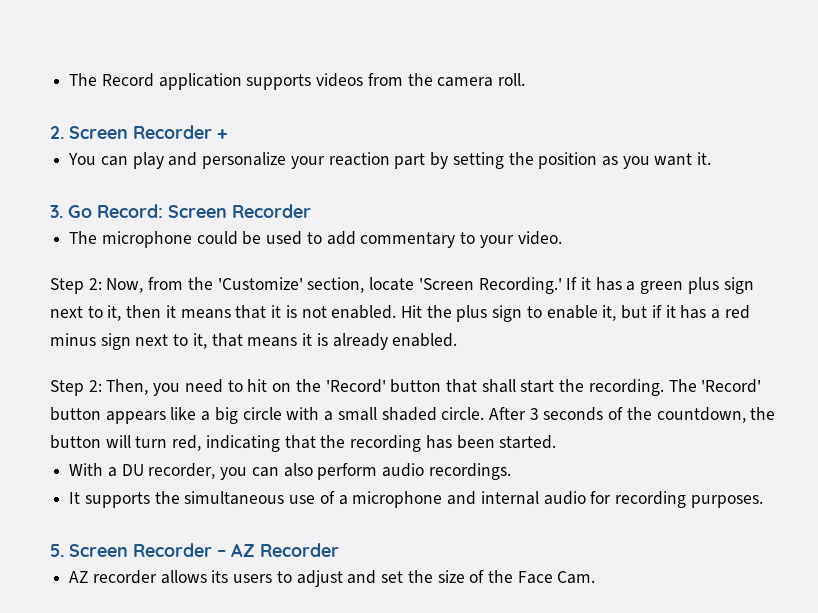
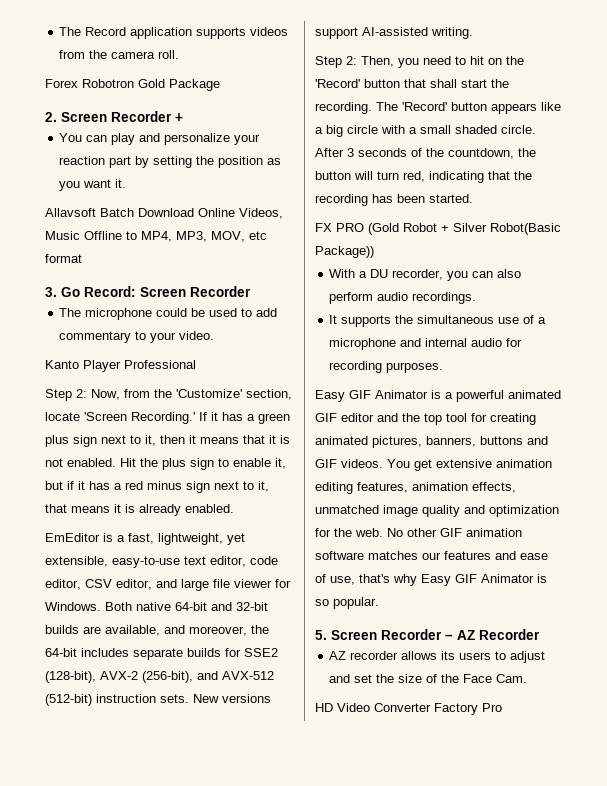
(526, 79) none -> [45,79,220,91] // Forex Robotron Gold Package
(712, 158) none -> [45,208,283,219] [45,231,267,242] [45,254,82,263] // Allavsoft Batch Download Online Videos, Music Offline to MP4, MP3, MOV, etc format
(562, 238) none -> [45,360,196,372] // Kanto Player Professional
(458, 340) none -> [45,533,245,545] [45,556,278,568] [45,579,291,591] [45,602,268,611] [45,625,269,636] [45,648,278,660] [45,671,274,683] [45,694,271,706] [315,27,473,39] // EmEditor is a fast, lightweight, yet extensible, easy-to-use text editor, code editor, CSV editor, and large file viewer for Windows. Both native 64-bit and 32-bit builds are available, and moreover, the 64-bit includes separate builds for SSE2 (128-bit), AVX-2 (256-bit), and AVX-512 (512-bit) instruction sets. New versions support AI-assisted writing.
(557, 442) none -> [315,223,561,235] [315,246,374,258] // FX PRO (Gold Robot + Silver Robot(Basic Package))
(763, 501) none -> [315,390,561,402] [315,413,536,425] [315,436,548,448] [315,459,552,471] [315,482,516,494] [315,505,559,517] [315,528,522,537] [315,551,548,560] [315,574,547,586] [315,597,379,609] // Easy GIF Animator is a powerful animated GIF editor and the top tool for creating animated pictures, banners, buttons and GIF videos. You get extensive animation editing features, animation effects, unmatched image quality and optimization for the web. No other GIF animation software matches our features and ease of use, that's why Easy GIF Animator is so popular.
(596, 577) none -> [315,703,502,715] // HD Video Converter Factory Pro

